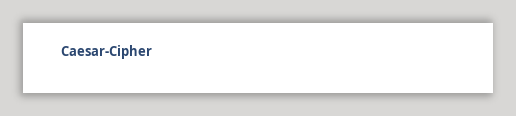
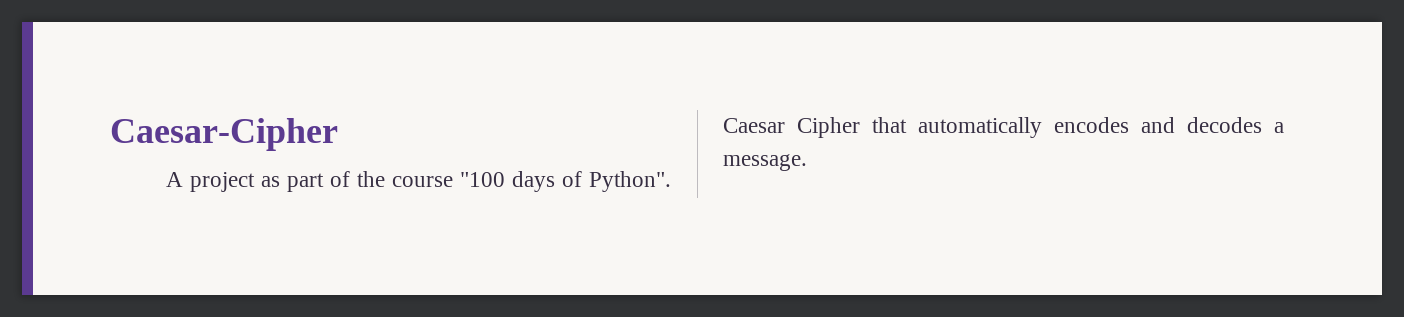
(152, 52) none -> [165,171,671,192] [723,117,1284,138] [723,154,807,171] // A project as part of the course "100 days of Python". Caesar Cipher that automatically encodes and decodes a message.

